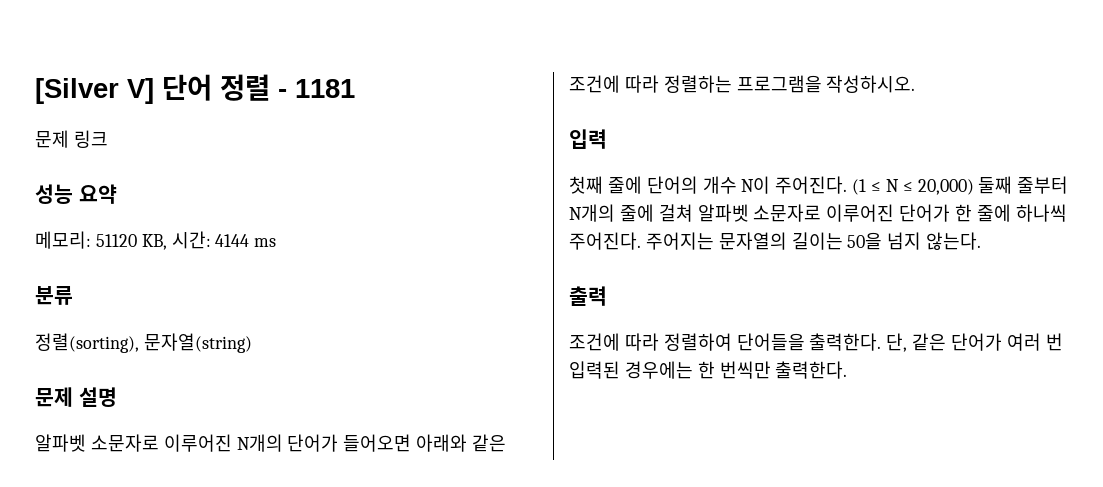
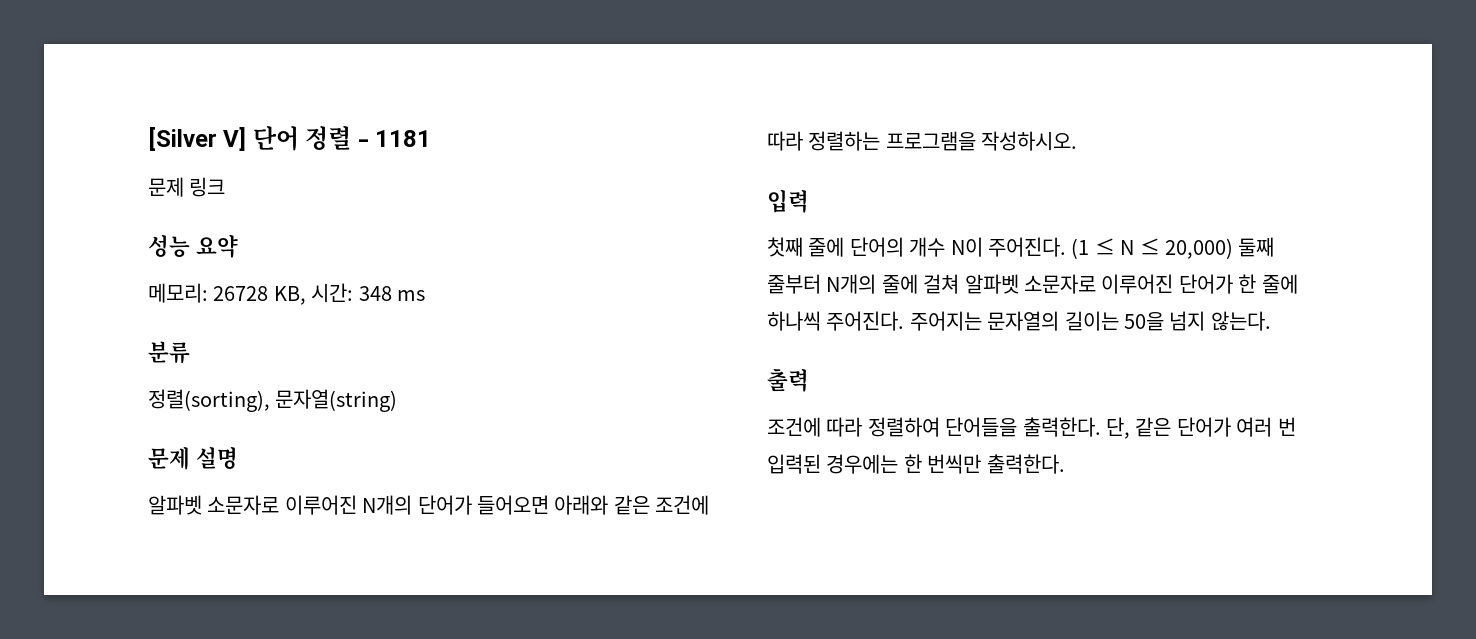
[95,234,137,247] 51120 -> [213,286,269,301] 26728
[215,234,250,247] 4144 -> [358,286,392,301] 348

